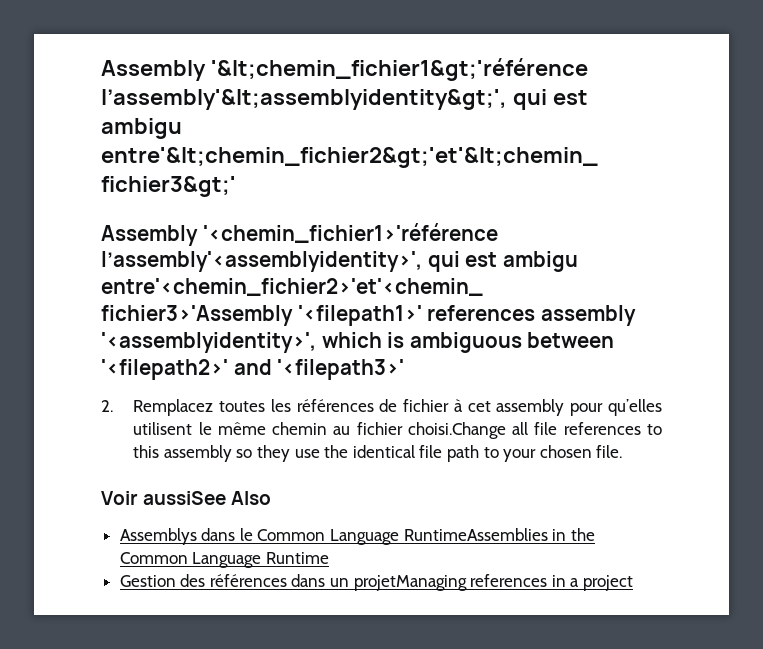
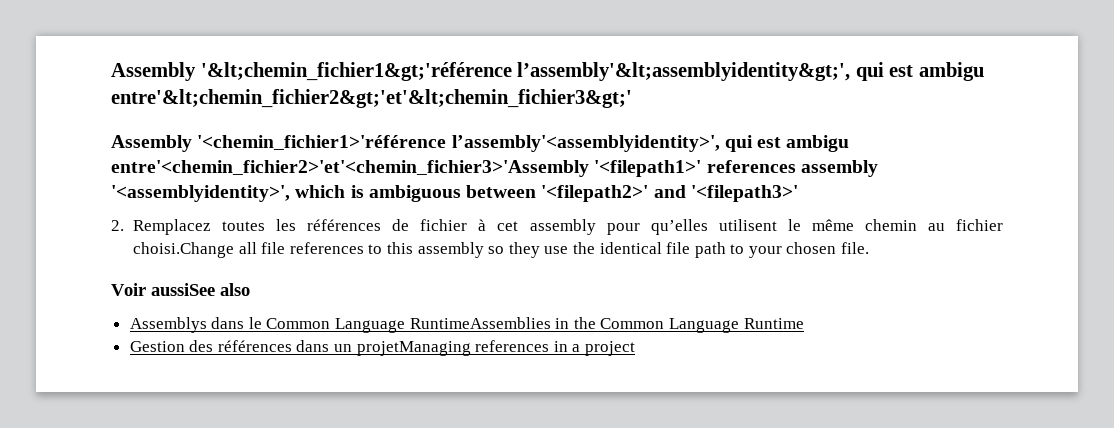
[231,491,272,505] Also -> [220,283,250,296] also

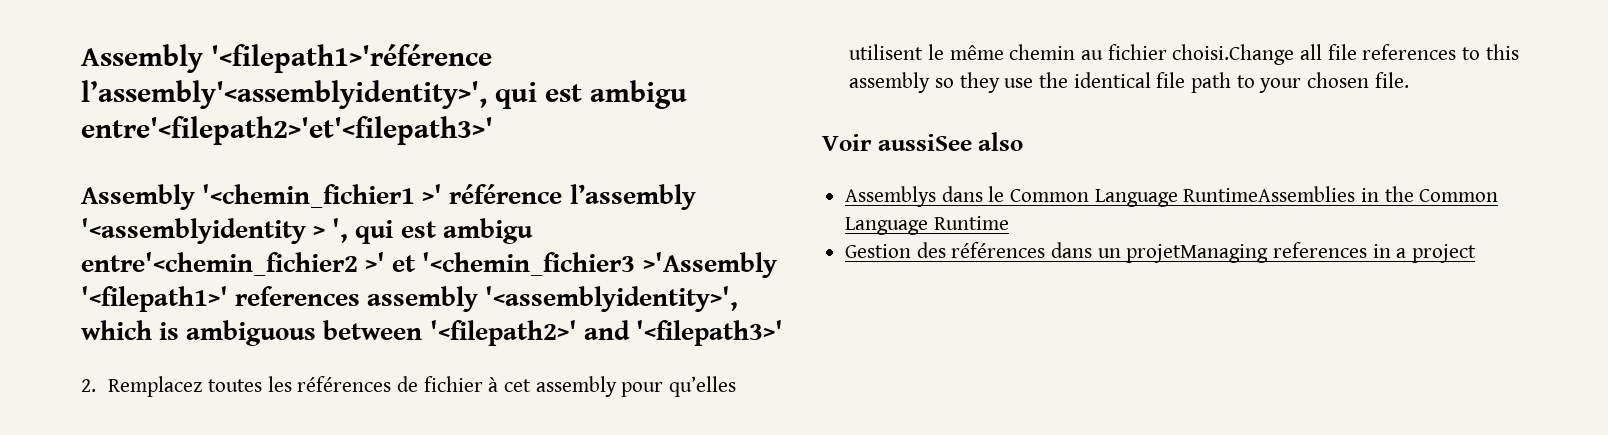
[111,62,984,81] [111,89,632,108] [111,135,850,152] [111,160,589,177] Assembly '&lt;chemin_fichier1&gt;'référence l’assembly'&lt;assemblyidentity&gt;', qui est ambigu entre'&lt;chemin_fichier2&gt;'et'&lt;chemin_fichier3&gt;' // Assembly '<chemin_fichier1>'référence l’assembly'<assemblyidentity>', qui est ambigu entre'<chemin_fichier2>'et'<chemin_fichier3>'Assembly -> [81,44,492,73] [81,80,687,109] [81,116,493,145] [81,184,696,210] [81,218,533,244] [81,252,777,278] Assembly '<filepath1>'référence l’assembly'<assemblyidentity>', qui est ambigu entre'<filepath2>'et'<filepath3>' // Assembly '<chemin_fichier1 >' référence l’assembly '<assemblyidentity > ', qui est ambigu entre'<chemin_fichier2 >' et '<chemin_fichier3 >'Assembly

